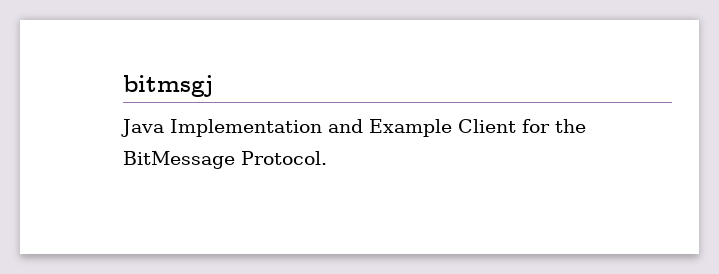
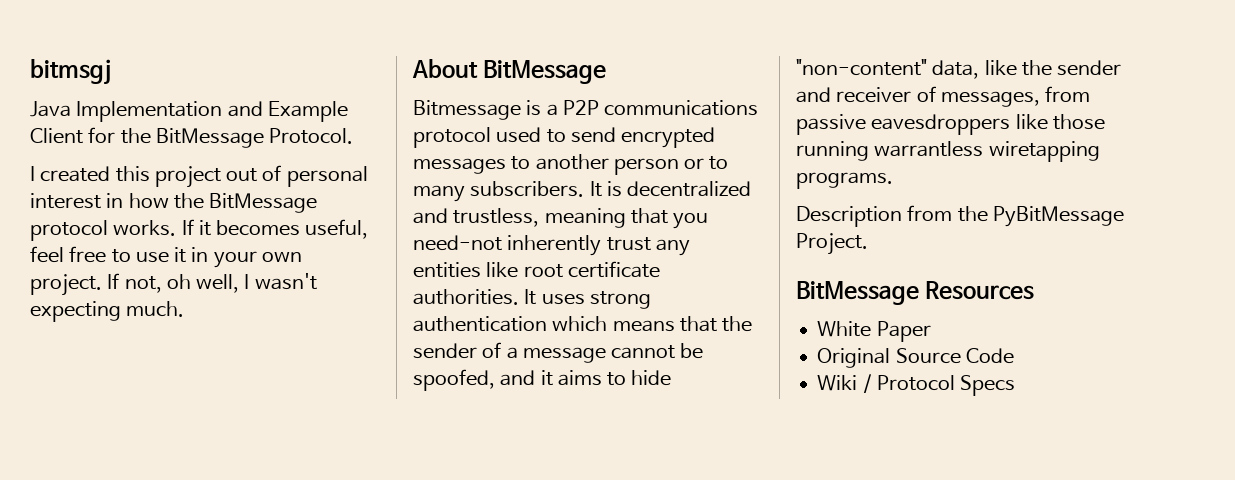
(327, 158) none -> [30,165,368,188] [30,193,318,213] [30,219,369,241] [30,246,302,268] [30,273,317,296] [30,301,185,322] [412,59,607,84] [413,100,759,120] [413,127,716,148] [413,154,729,175] [413,181,752,202] [413,208,709,229] [413,235,690,256] [413,261,660,278] [413,289,651,309] [413,316,753,332] [413,342,704,363] [413,369,672,391] [796,59,1122,79] [796,86,1091,107] [796,114,1105,135] [796,141,1100,162] [796,172,893,189] [796,205,1124,227] [796,233,868,255] [796,281,1035,305] [817,321,931,342] [817,348,1014,368] [817,374,1016,396] // I created this project out of personal interest in how the BitMessage protocol works. If it becomes useful, feel free to use it in your own project. If not, oh well, I wasn't expecting much. // About BitMessage // Bitmessage is a P2P communications protocol used to send encrypted messages to another person or to many subscribers. It is decentralized and trustless, meaning that you need-not inherently trust any entities like root certificate authorities. It uses strong authentication which means that the sender of a message cannot be spoofed, and it aims to hide "non-content" data, like the sender and receiver of messages, from passive eavesdroppers like those running warrantless wiretapping programs. // Description from the PyBitMessage Project. // BitMessage Resources // White Paper // Original Source Code // Wiki / Protocol Specs

